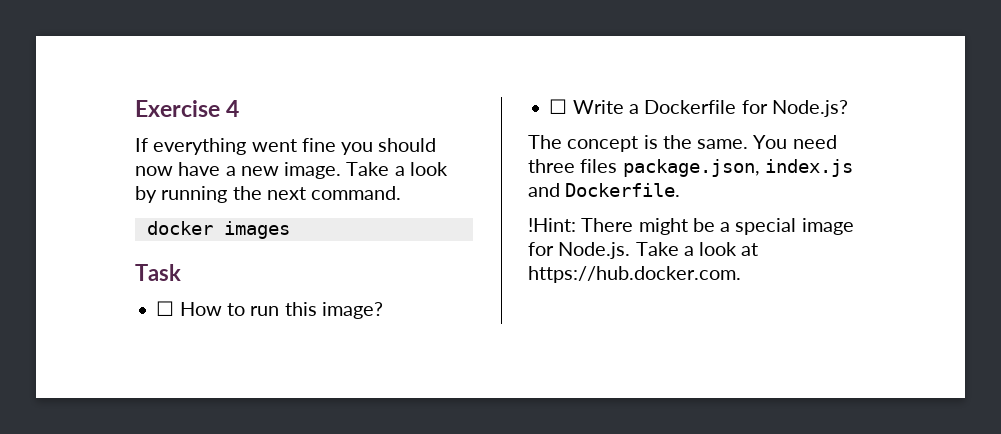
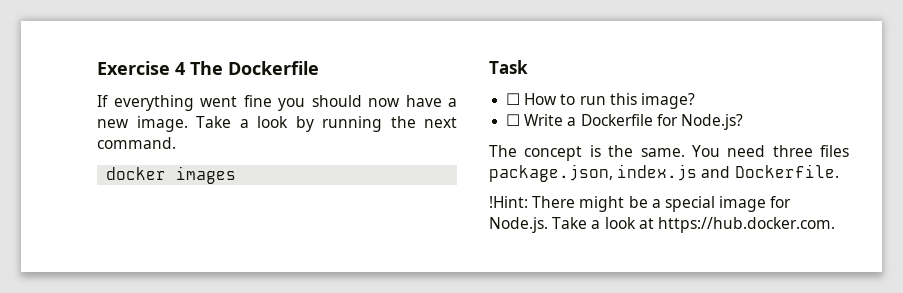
(240, 108) none -> [190,61,319,75] The Dockerfile

